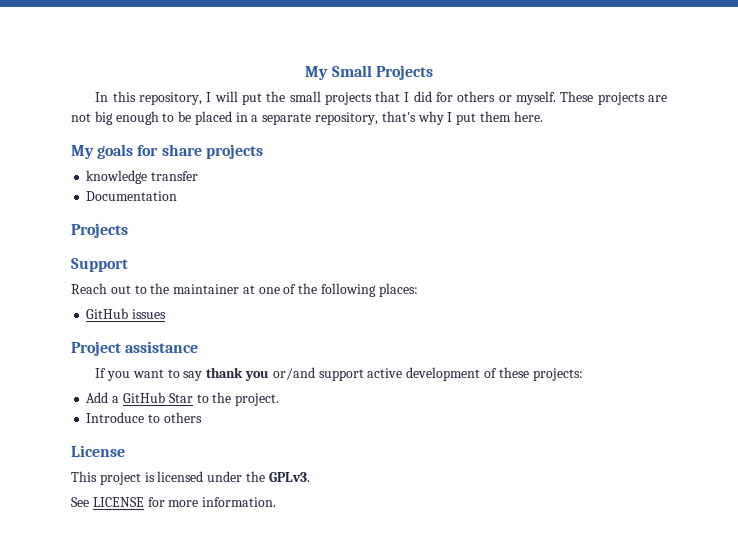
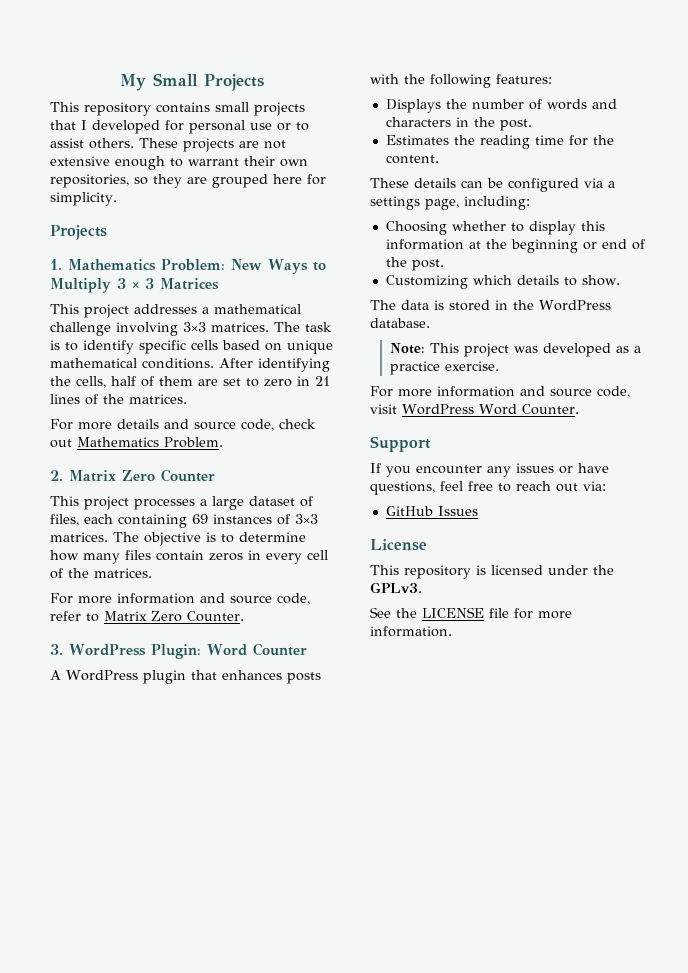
[95,91,557,105] In this repository, I will put the small projects that I did for others or myself. -> [50,102,305,116] [50,120,309,134] [50,138,134,149] This repository contains small projects that I developed for personal use or to assist others.
[94,111,113,125] big -> [50,156,110,166] extensive
[178,111,543,125] [71,144,263,159] [86,170,199,184] [86,191,178,201] [71,223,128,238] [71,258,128,272] [71,283,418,297] [86,308,167,319] [71,341,199,356] [95,367,583,381] [86,392,280,406] [86,412,202,423] be placed in a separate repository, that's why I put them here. // My goals for share projects // knowledge transfer // Documentation // Projects // Support // Reach out to the maintainer at one of the following places: // GitHub issues // Project assistance // If you want to say thank you or/and support active development of these projects: // Add a GitHub Star to the project. // Introduce to others -> [188,156,308,167] [50,174,326,188] [50,192,117,206] [50,225,107,240] [50,259,326,274] [50,278,219,293] [50,304,301,318] [50,322,332,336] [50,340,333,354] [50,358,330,372] [50,376,330,388] [50,394,187,405] [50,419,316,431] [50,437,223,448] [50,469,215,482] [50,496,313,510] [50,514,318,528] [50,532,306,546] [50,550,328,564] [50,568,152,579] [50,593,310,605] [50,611,244,622] [50,643,307,659] [50,670,321,684] [370,74,552,88] [385,99,617,113] [385,117,532,131] [385,135,614,149] [385,155,439,164] [370,178,615,192] [370,196,530,210] [385,221,605,235] [385,239,645,253] [385,257,444,271] [385,275,620,289] [370,300,611,311] [370,318,430,328] [390,343,642,357] [390,361,500,375] [370,386,630,398] [370,404,579,415] [370,436,431,452] [370,463,609,477] [370,481,606,495] [385,506,478,516] warrant their own repositories, so they are grouped here for simplicity. // Projects // 1. Mathematics Problem: New Ways to Multiply 3 × 3 Matrices // This project addresses a mathematical challenge involving 3×3 matrices. The task is to identify specific cells based on unique mathematical conditions. After identifying the cells, half of them are set to zero in 21 lines of the matrices. // For more details and source code, check out Mathematics Problem. // 2. Matrix Zero Counter // This project processes a large dataset of files, each containing 69 instances of 3×3 matrices. The objective is to determine how many files contain zeros in every cell of the matrices. // For more information and source code, refer to Matrix Zero Counter. // 3. WordPress Plugin: Word Counter // A WordPress plugin that enhances posts with the following features: // Displays the number of words and characters in the post. // Estimates the reading time for the content. // These details can be configured via a settings page, including: // Choosing whether to display this information at the beginning or end of the post. // Customizing which details to show. // The data is stored in the WordPress database. // Note: This project was developed as a practice exercise. // For more information and source code, visit WordPress Word Counter. // Support // If you encounter any issues or have questions, feel free to reach out via: // GitHub Issues
[99,472,141,485] project -> [404,565,471,579] repository
[92,497,144,507] LICENSE -> [396,607,509,618] the LICENSE file

